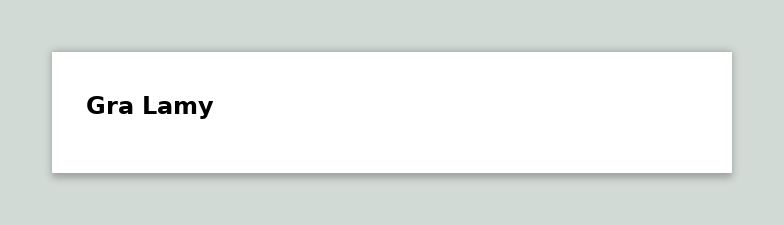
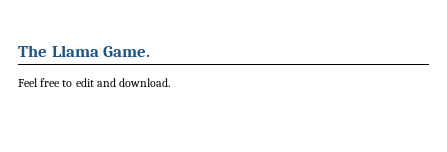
[86,96,214,119] Gra Lamy -> [18,45,151,57] [18,78,171,87] The Llama Game. // Feel free to edit and download.

